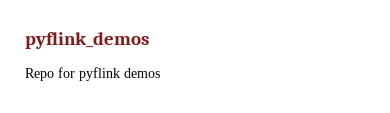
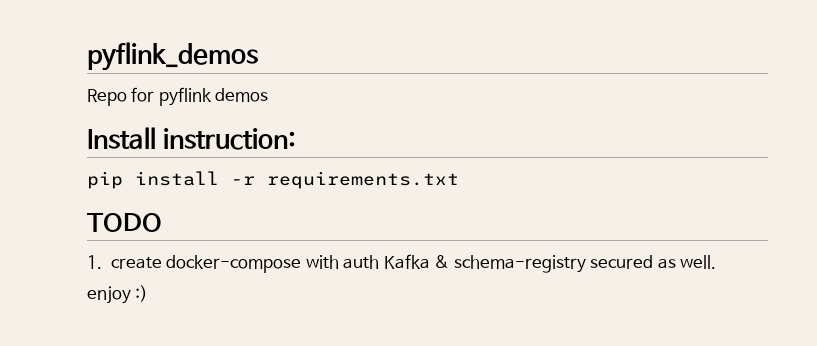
(160, 73) none -> [87,127,297,150] [87,171,459,189] [87,213,162,232] [87,254,717,273] [87,285,149,304] // Install instruction: // pip install -r requirements.txt // TODO // 1. create docker-compose with auth Kafka & schema-registry secured as well. // enjoy :)

